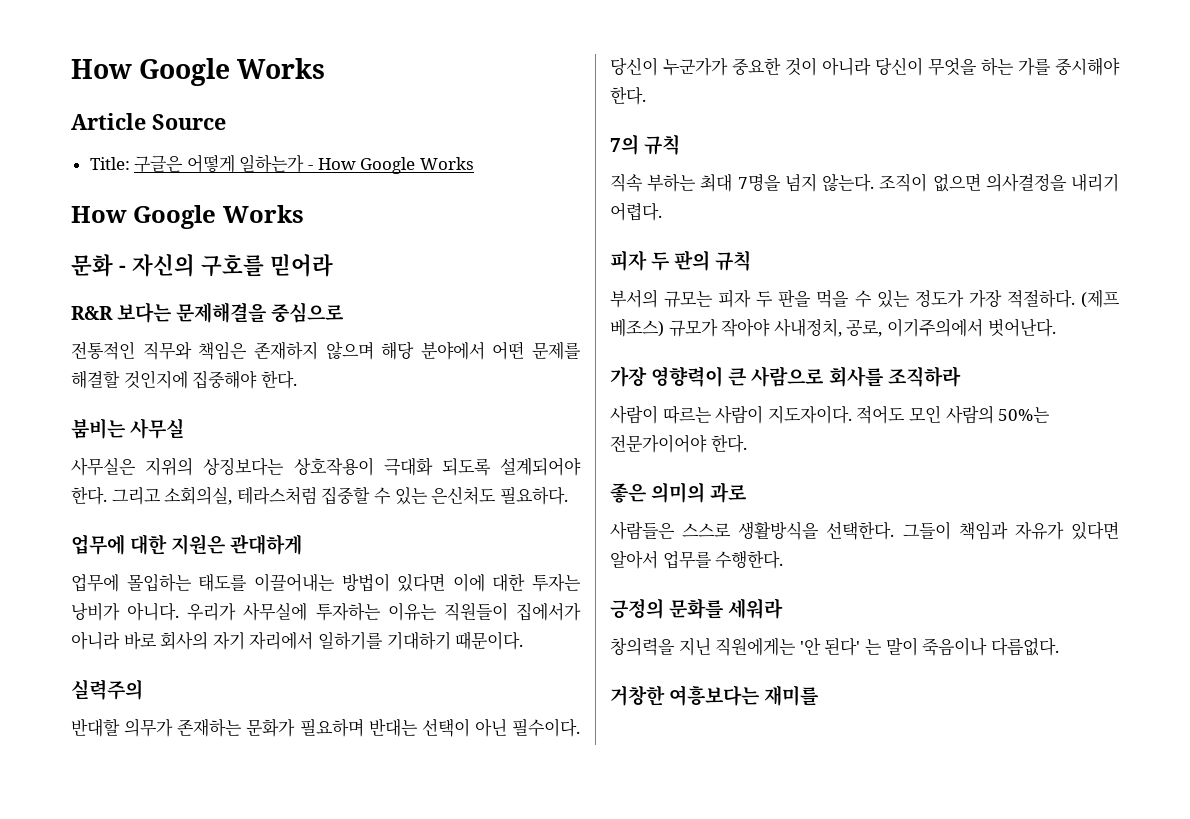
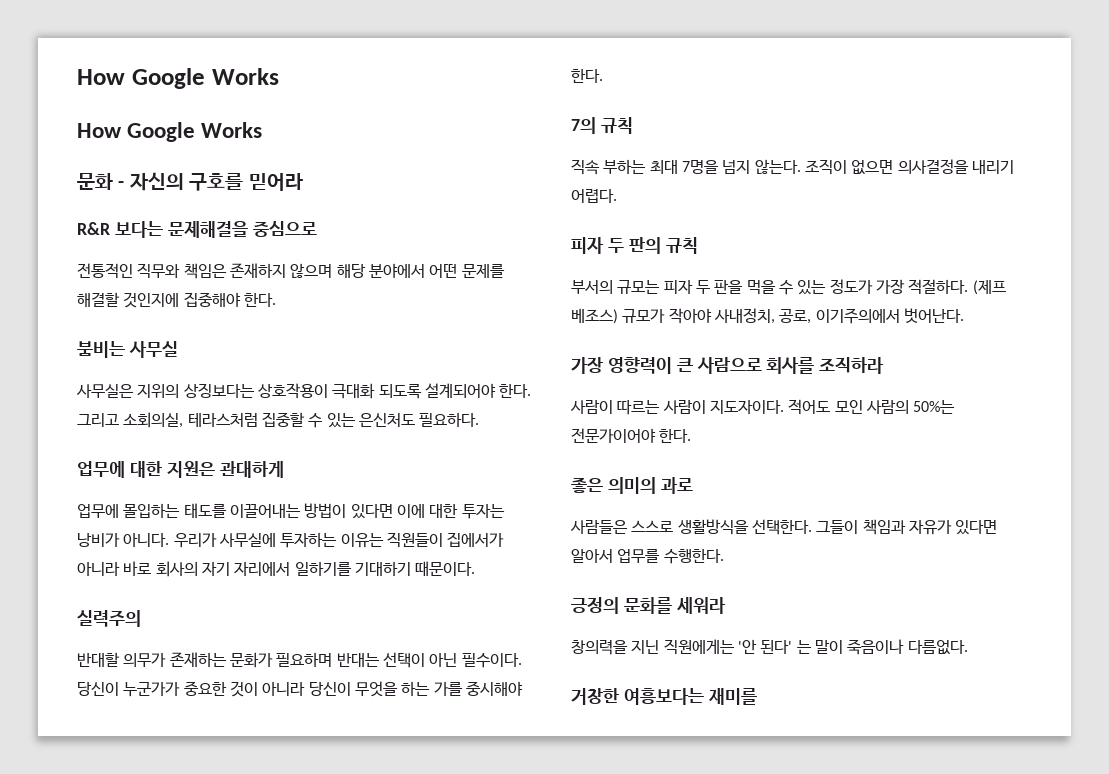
[71,58,326,86] [71,113,226,130] [89,154,474,174] How Google Works // Article Source // Title: 구글은 어떻게 일하는가 - How Google Works -> [77,68,279,89] How Google Works

